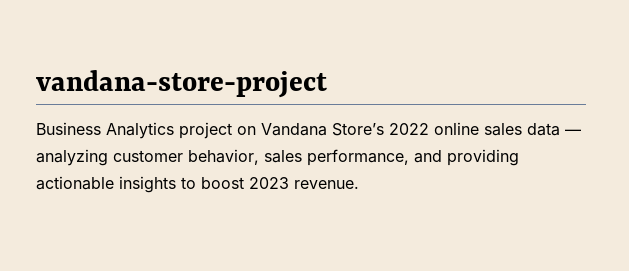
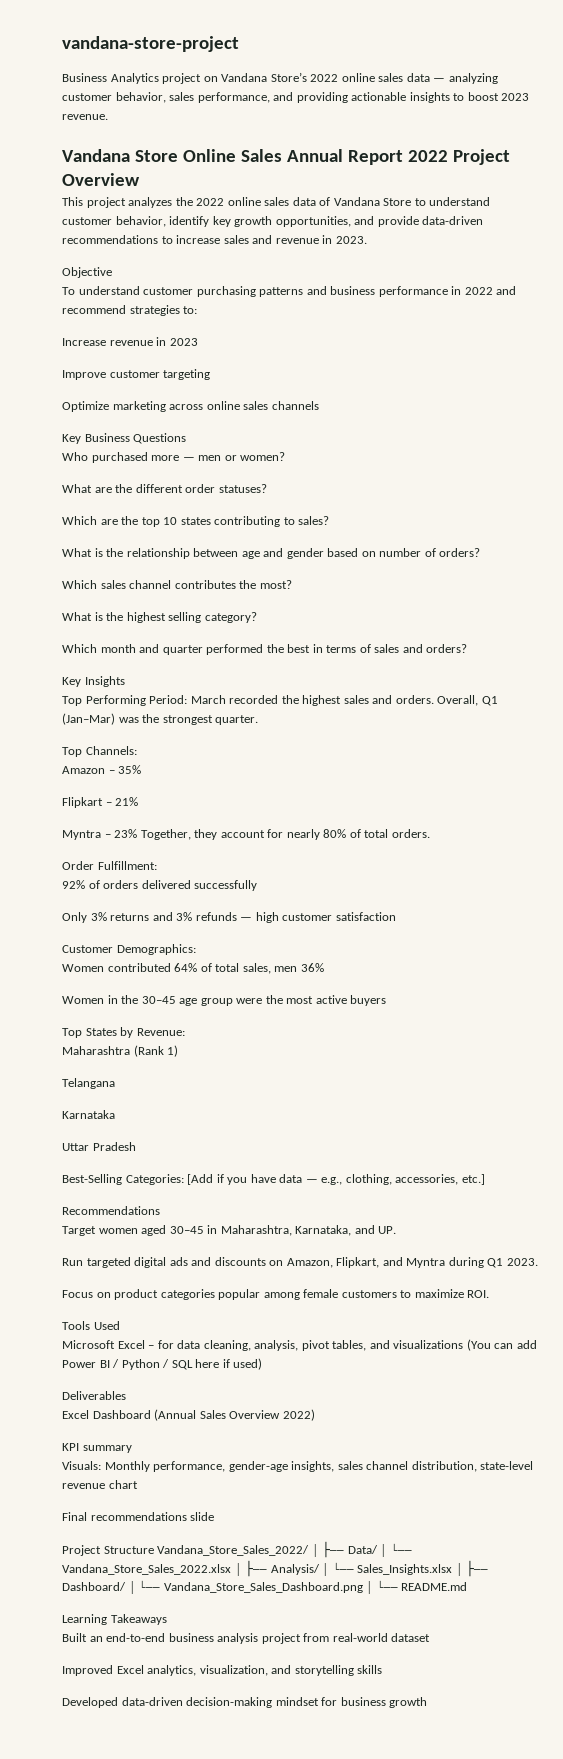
(359, 184) none -> [62,149,510,165] [62,173,140,186] [62,197,491,208] [62,216,484,227] [62,235,367,244] [62,267,112,278] [62,286,517,297] [62,305,198,316] [62,337,198,346] [62,369,211,380] [62,401,319,412] [62,433,187,444] [62,452,286,463] [62,484,267,493] [62,516,330,527] [62,548,481,559] [62,580,292,589] [62,612,257,623] [62,644,468,655] [62,676,125,687] [62,695,498,706] [62,713,259,725] [62,746,137,757] [62,765,142,774] [62,797,139,808] [62,829,430,840] [62,861,157,870] [62,880,258,891] [62,912,396,923] [62,944,196,955] [62,963,324,974] [62,995,387,1006] [62,1027,185,1038] [62,1045,179,1057] [62,1078,115,1089] [62,1110,115,1119] [62,1142,136,1151] [62,1174,485,1185] [62,1206,160,1215] [62,1225,397,1236] [62,1257,538,1268] [62,1289,490,1300] [62,1321,120,1330] [62,1339,537,1351] [62,1358,263,1370] [62,1391,126,1400] [62,1409,315,1421] [62,1443,132,1453] [62,1461,534,1472] [62,1480,138,1489] [62,1512,215,1521] [62,1541,412,1558] [62,1560,489,1577] [62,1580,468,1594] [62,1614,167,1625] [62,1633,431,1644] [62,1665,383,1676] [62,1697,428,1708] // Vandana Store Online Sales Annual Report 2022 Project Overview // This project analyzes the 2022 online sales data of Vandana Store to understand customer behavior, identify key growth opportunities, and provide data-driven recommendations to increase sales and revenue in 2023. // Objective // To understand customer purchasing patterns and business performance in 2022 and recommend strategies to: // Increase revenue in 2023 // Improve customer targeting // Optimize marketing across online sales channels // Key Business Questions // Who purchased more — men or women? // What are the different order statuses? // Which are the top 10 states contributing to sales? // What is the relationship between age and gender based on number of orders? // Which sales channel contributes the most? // What is the highest selling category? // Which month and quarter performed the best in terms of sales and orders? // Key Insights // Top Performing Period: March recorded the highest sales and orders. Overall, Q1 (Jan–Mar) was the strongest quarter. // Top Channels: // Amazon – 35% // Flipkart – 21% // Myntra – 23% Together, they account for nearly 80% of total orders. // Order Fulfillment: // 92% of orders delivered successfully // Only 3% returns and 3% refunds — high customer satisfaction // Customer Demographics: // Women contributed 64% of total sales, men 36% // Women in the 30–45 age group were the most active buyers // Top States by Revenue: // Maharashtra (Rank 1) // Telangana // Karnataka // Uttar Pradesh // Best-Selling Categories: [Add if you have data — e.g., clothing, accessories, etc.] // Recommendations // Target women aged 30–45 in Maharashtra, Karnataka, and UP. // Run targeted digital ads and discounts on Amazon, Flipkart, and Myntra during Q1 2023. // Focus on product categories popular among female customers to maximize ROI. // Tools Used // Microsoft Excel – for data cleaning, analysis, pivot tables, and visualizations (You can add Power BI / Python / SQL here if used) // Deliverables // Excel Dashboard (Annual Sales Overview 2022) // KPI summary // Visuals: Monthly performance, gender-age insights, sales channel distribution, state-level revenue chart // Final recommendations slide // Project Structure Vandana_Store_Sales_2022/ │ ├── Data/ │ └── Vandana_Store_Sales_2022.xlsx │ ├── Analysis/ │ └── Sales_Insights.xlsx │ ├── Dashboard/ │ └── Vandana_Store_Sales_Dashboard.png │ └── README.md // Learning Takeaways // Built an end-to-end business analysis project from real-world dataset // Improved Excel analytics, visualization, and storytelling skills // Developed data-driven decision-making mindset for business growth

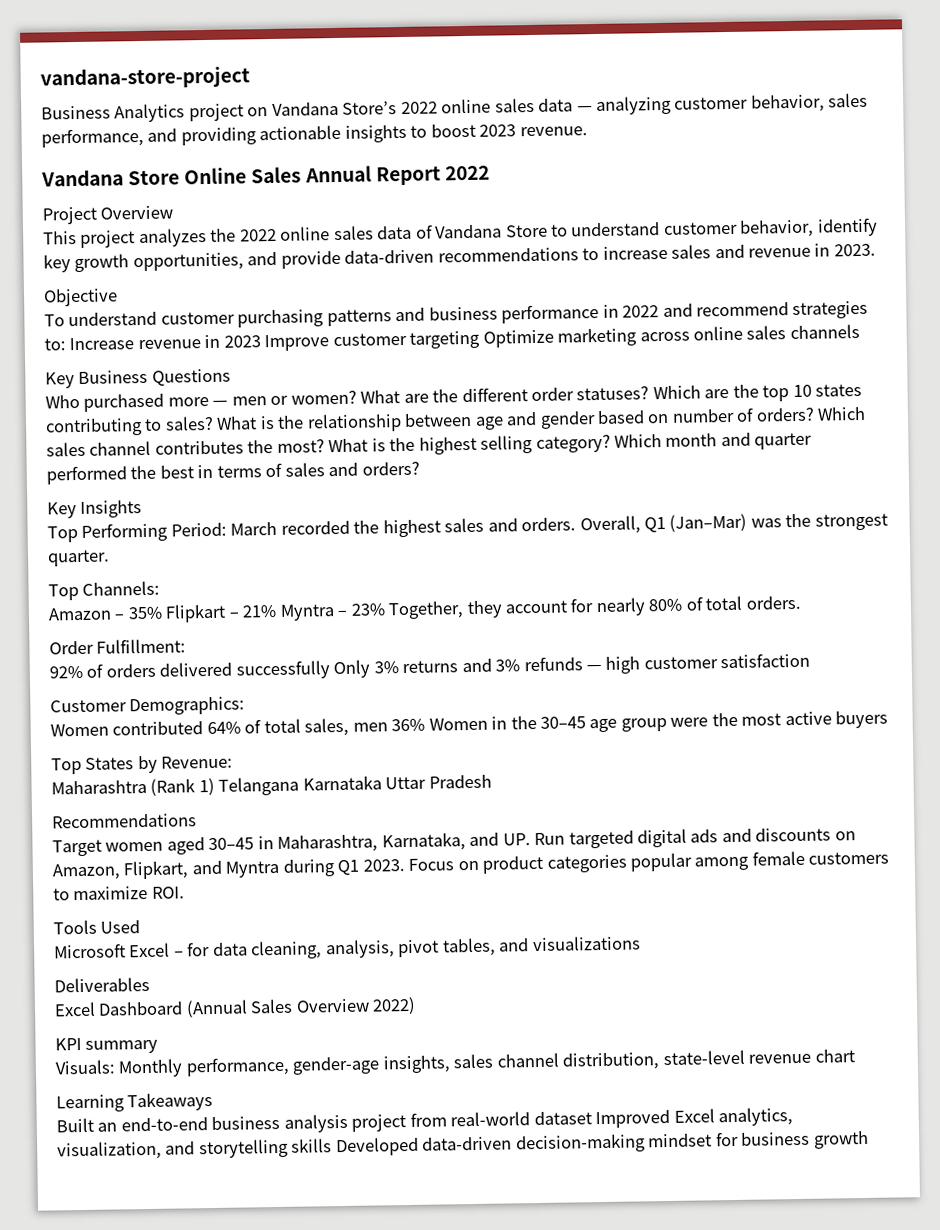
(448, 156) none -> (490, 173) //
(198, 310) // -> (66, 344) none
(198, 342) // -> (261, 341) none
(211, 374) // -> (481, 339) none
(286, 456) // -> (357, 397) none
(267, 488) // -> (650, 393) none
(330, 520) // -> (214, 423) none
(481, 552) // -> (815, 414) none
(292, 584) // -> (325, 446) none
(257, 617) // -> (611, 443) none
(142, 769) // -> (163, 613) none
(139, 801) // -> (278, 611) none
(258, 885) // -> (330, 670) none
(324, 967) // -> (426, 725) none
(179, 1051) // -> (215, 786) none
(115, 1083) // -> (300, 786) none
(115, 1114) // -> (382, 783) none
[62,1174,485,1185] // Best-Selling Categories: [Add if you have data — e.g., clothing, accessories, etc.] -> (492, 781) none
(397, 1230) // -> (531, 839) none
(538, 1262) // -> (405, 865) none
[466,1339,537,1351] [62,1358,263,1370] (You can add Power BI / Python / SQL here if used) -> (641, 943) none
[62,1512,215,1521] [62,1541,412,1558] [62,1560,489,1577] [62,1580,468,1594] // Final recommendations slide // Project Structure Vandana_Store_Sales_2022/ │ ├── Data/ │ └── Vandana_Store_Sales_2022.xlsx │ ├── Analysis/ │ └── Sales_Insights.xlsx │ ├── Dashboard/ │ └── Vandana_Store_Sales_Dashboard.png │ └── README.md -> (855, 1056) none
(431, 1637) // -> (592, 1118) none
(383, 1669) // -> (333, 1145) none

